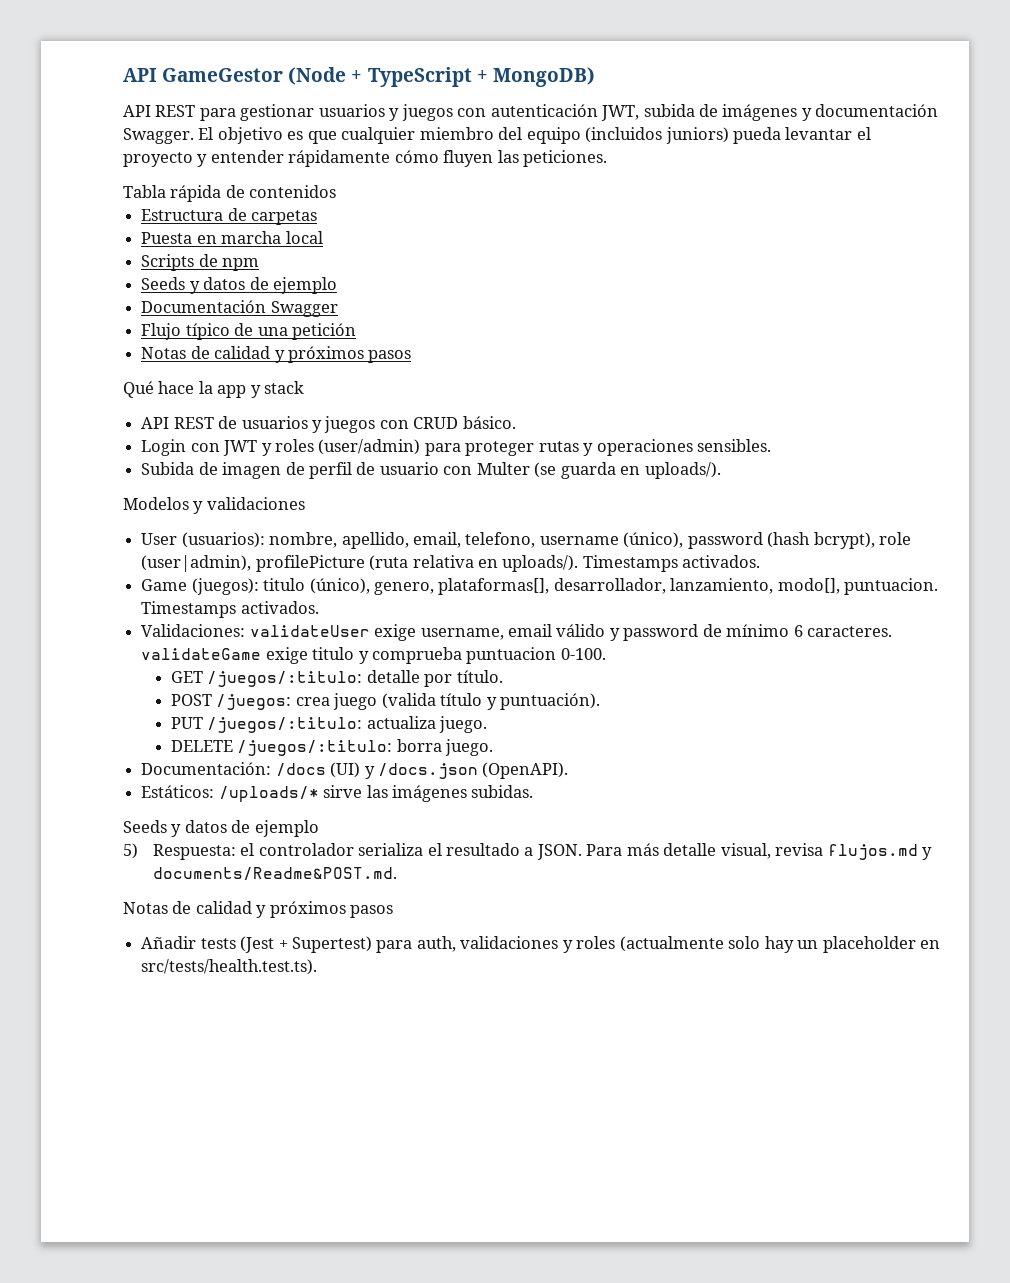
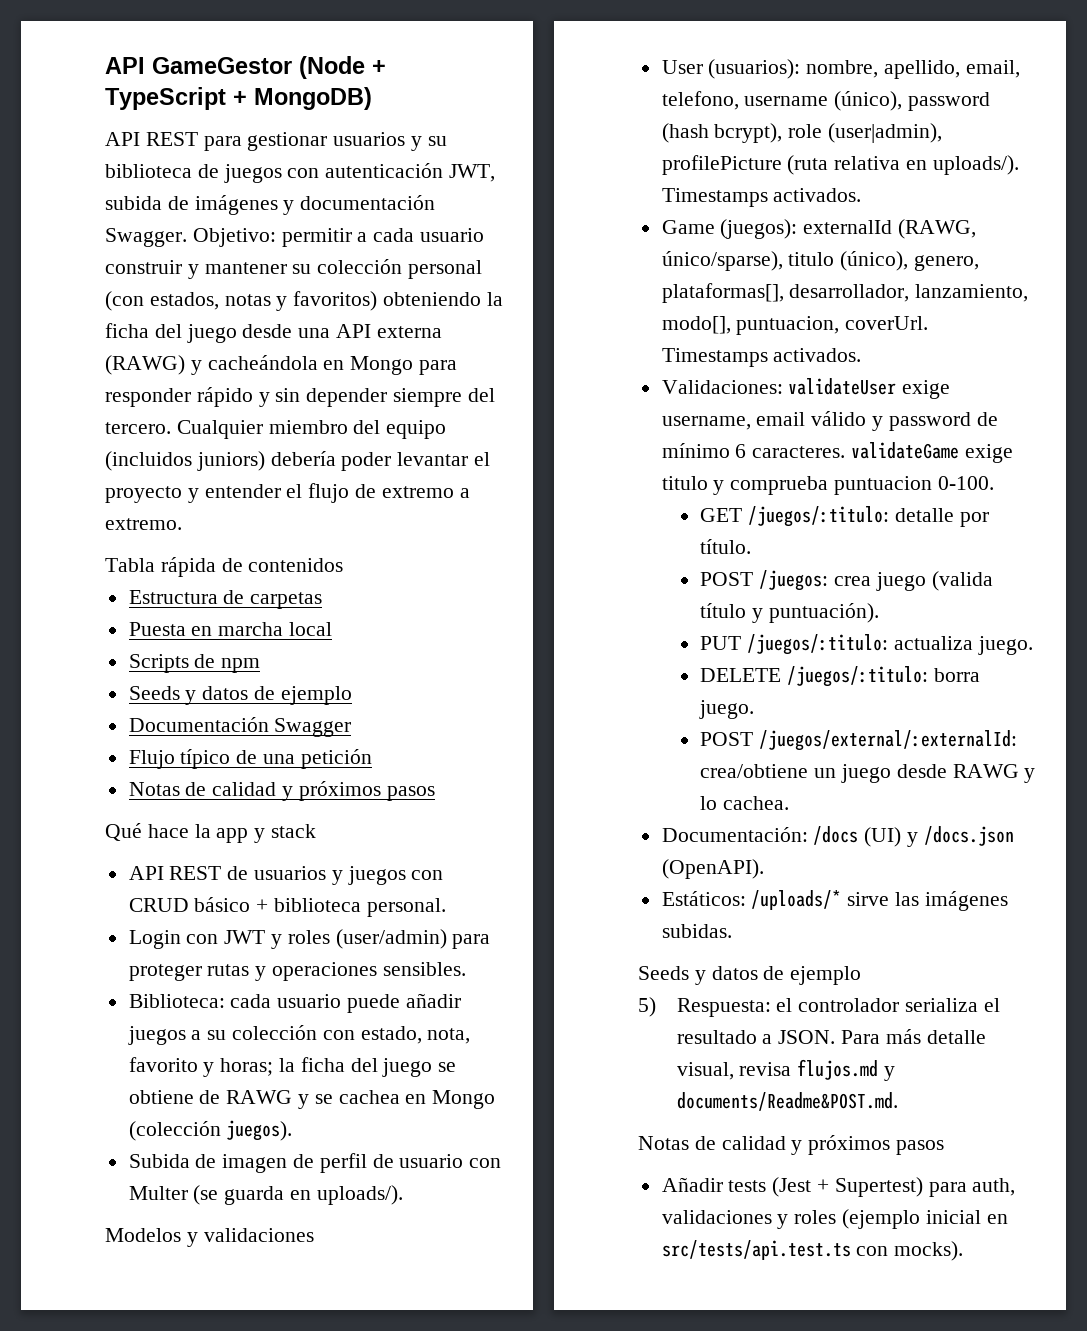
(400, 114) none -> [427,136,447,146] [105,164,219,178] su biblioteca de
[198,127,416,144] El objetivo es que cualquier -> [192,228,485,247] [105,259,483,279] [105,291,503,311] [105,323,442,343] [105,355,458,375] [105,387,495,407] [105,420,263,439] Objetivo: permitir a cada usuario construir y mantener su colección personal (con estados, notas y favoritos) obteniendo la ficha del juego desde una API externa (RAWG) y cacheándola en Mongo para responder rápido y sin depender siempre del tercero. Cualquier
[733,127,782,144] pueda -> [270,451,392,471] debería poder
[288,150,608,167] rápidamente cómo fluyen las peticiones. -> [286,483,470,503] [105,518,182,530] el flujo de extremo a extremo.
[462,416,516,429] básico. -> [194,897,446,917] básico + biblioteca personal.
(772, 445) none -> [128,993,461,1013] [127,1025,471,1045] [128,1057,457,1077] [128,1090,496,1109] [128,1120,293,1141] // Biblioteca: cada usuario puede añadir juegos a su colección con estado, nota, favorito y horas; la ficha del juego se obtiene de RAWG y se cachea en Mongo (colección juegos).
(259, 586) none -> [803,219,977,239] [661,251,783,271] externalId (RAWG, único/sparse),
[844,578,939,595] puntuacion. -> [736,316,929,335] puntuacion, coverUrl.
(494, 747) none -> [700,730,1018,751] [700,764,1036,783] [700,796,790,810] // POST /juegos/external/:externalId: crea/obtiene un juego desde RAWG y lo cachea.
[619,936,940,953] [141,959,318,975] (actualmente solo hay un placeholder en src/tests/health.test.ts). -> [842,1209,1008,1229] [661,1240,964,1261] (ejemplo inicial en src/tests/api.test.ts con mocks).

